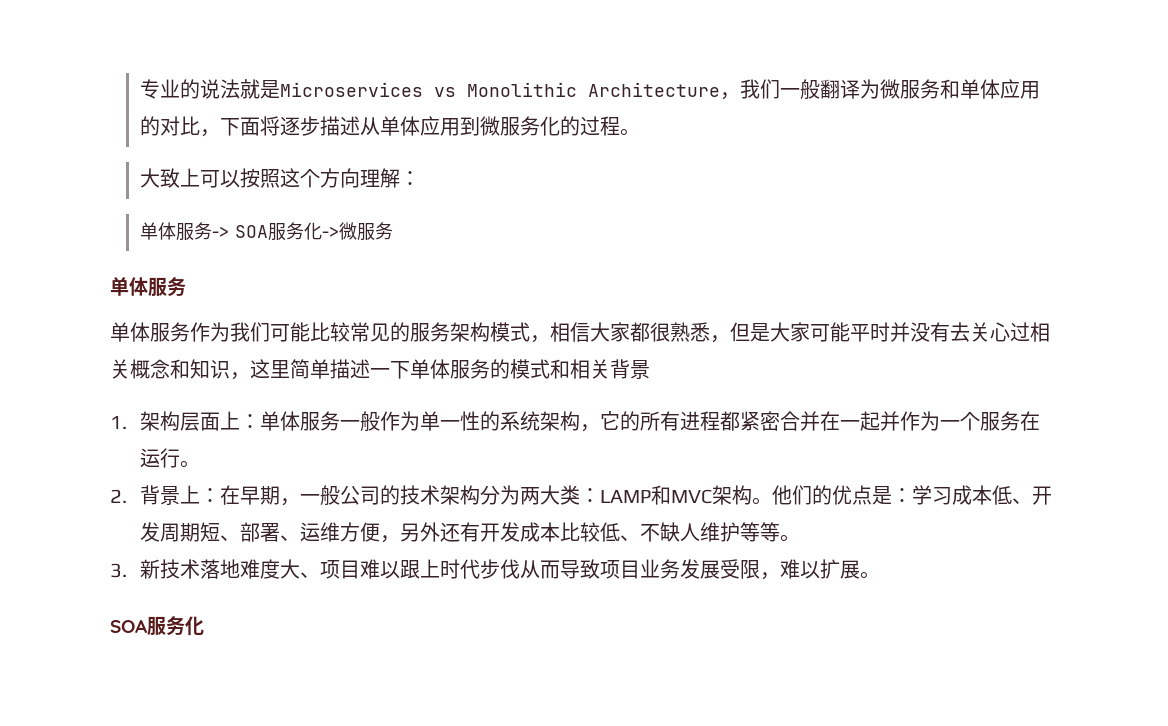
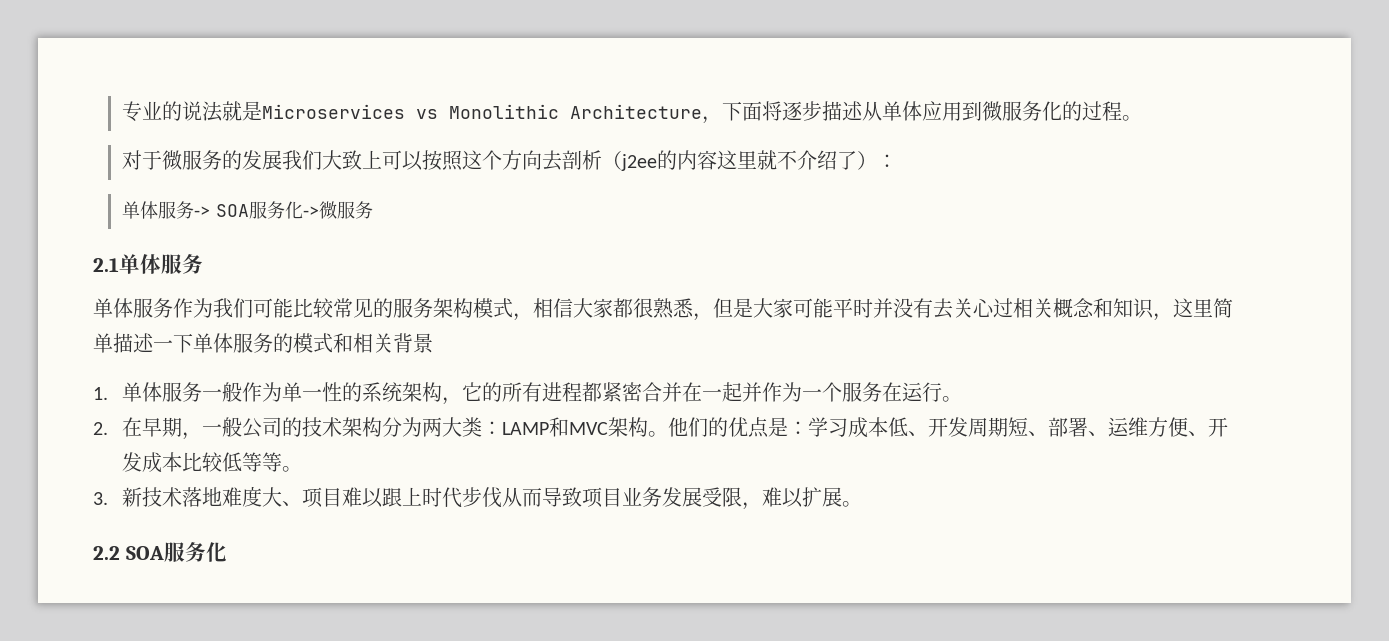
[740,79,1041,99] [140,116,221,137] 我们一般翻译为微服务和单体应用的对比， -> (723, 120) none
(641, 132) none -> [122,150,323,170] 对于微服务的发展我们
[360,168,401,188] 理解 -> [542,150,878,171] 去剖析（j2ee的内容这里就不介绍了）
(393, 231) none -> [93,258,119,272] 2.1
[140,411,261,431] 架构层面上： -> (108, 393) none
[140,485,221,505] 背景上： -> (108, 428) none
[380,522,481,543] ，另外还有 -> [1188,431,1209,436] 、
[620,522,741,542] 、不缺人维护 -> (243, 462) none
(881, 575) none -> [93,546,120,560] 2.2

